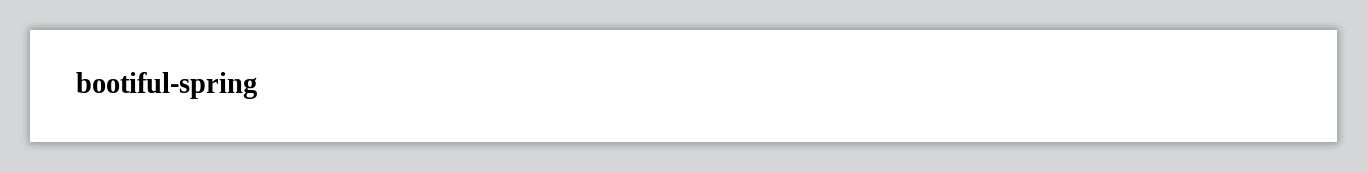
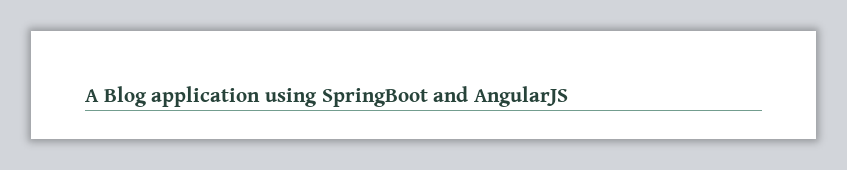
[76,72,257,99] bootiful-spring -> [85,86,569,107] A Blog application using SpringBoot and AngularJS

